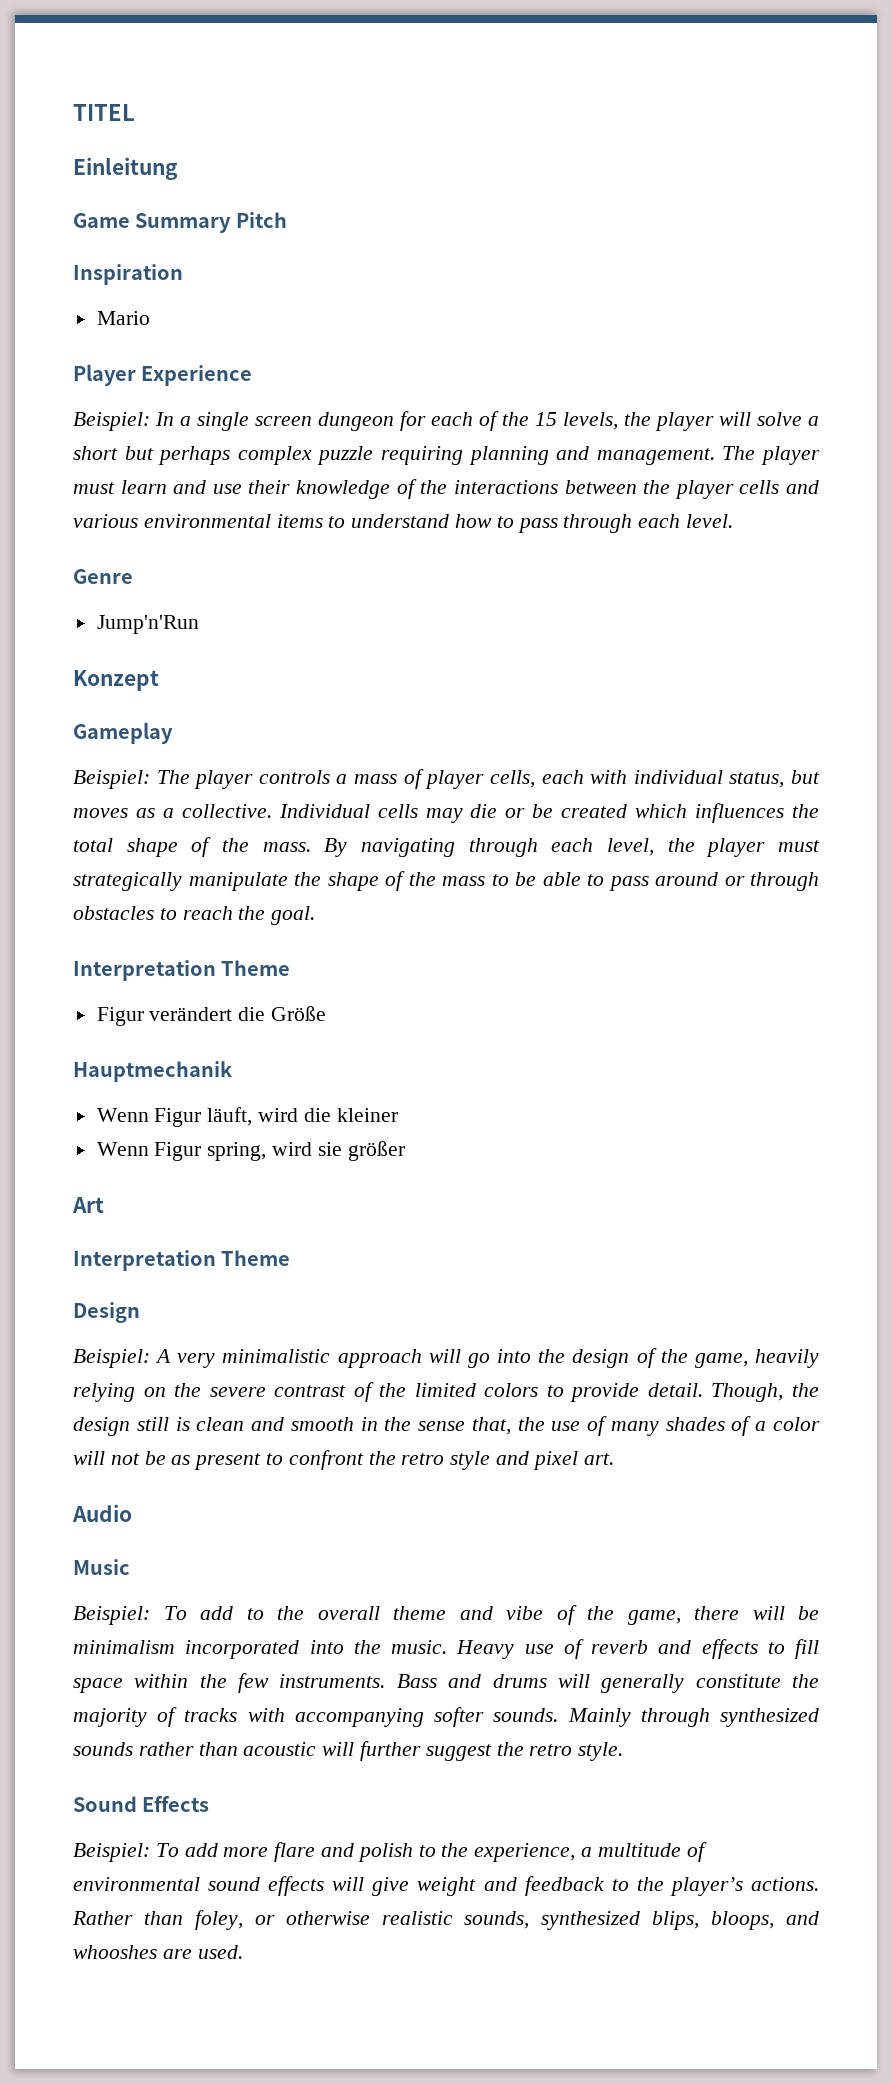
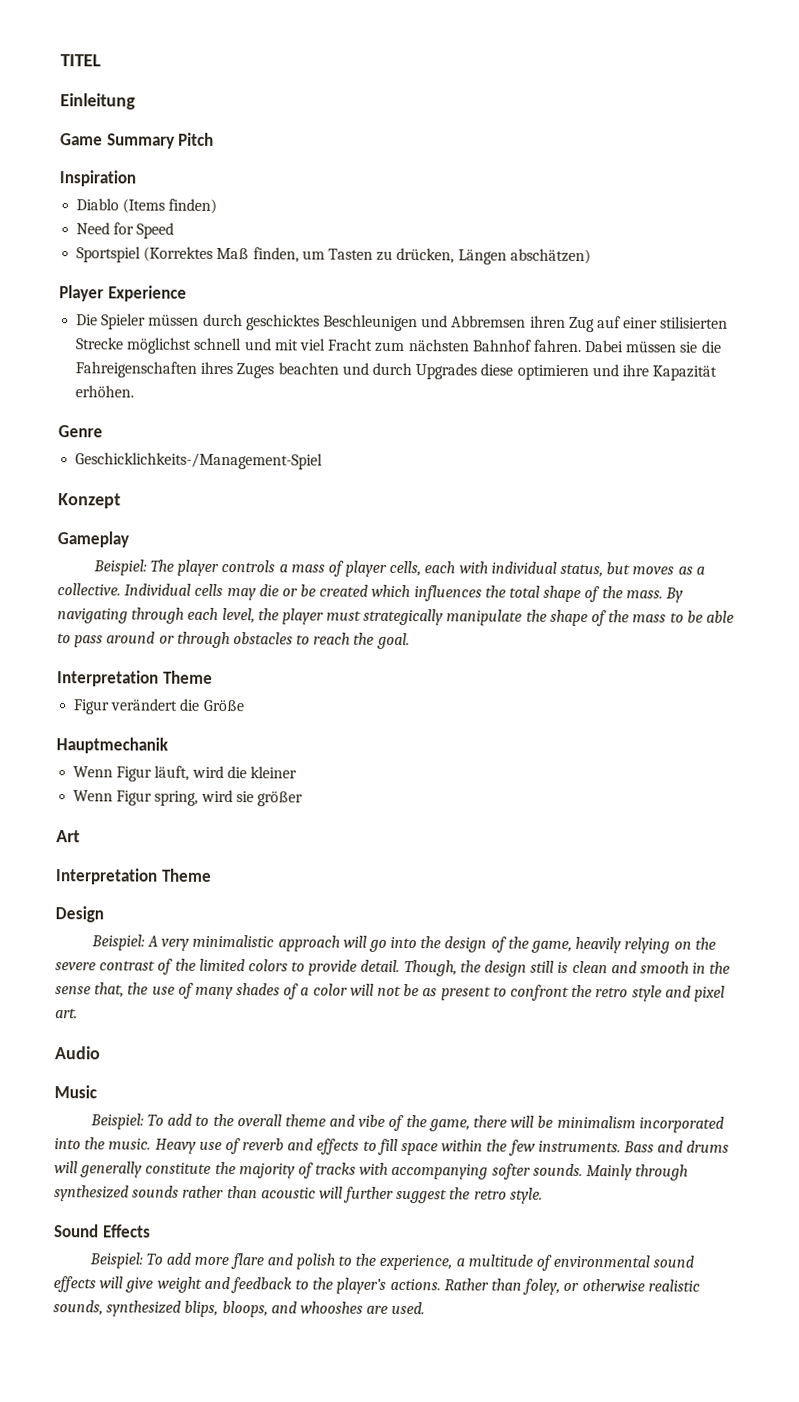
[96,311,150,325] [73,364,253,386] [73,411,819,431] [73,446,821,465] [73,479,820,499] [73,514,734,533] Mario // Player Experience // Beispiel: In a single screen dungeon for each of the 15 levels, the player will solve a short but perhaps complex puzzle requiring planning and management. The player must learn and use their knowledge of the interactions between the player cells and various environmental items to understand how to pass through each level. -> [76,198,218,214] [76,222,175,239] [76,246,591,265] [59,285,187,302] [76,313,729,333] [75,337,722,354] [75,361,718,381] [75,385,135,398] Diablo (Items finden) // Need for Speed // Sportspiel (Korrektes Maß finden, um Tasten zu drücken, Längen abschätzen) // Player Experience // Die Spieler müssen durch geschicktes Beschleunigen und Abbremsen ihren Zug auf einer stilisierten Strecke möglichst schnell und mit viel Fracht zum nächsten Bahnhof fahren. Dabei müssen sie die Fahreigenschaften ihres Zuges beachten und durch Upgrades diese optimieren und ihre Kapazität erhöhen.
[96,615,199,634] Jump'n'Run -> [75,452,324,470] Geschicklichkeits-/Management-Spiel

